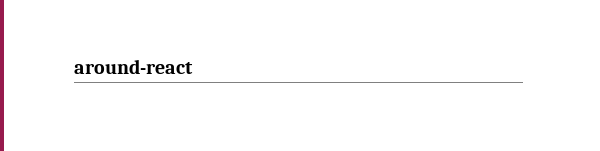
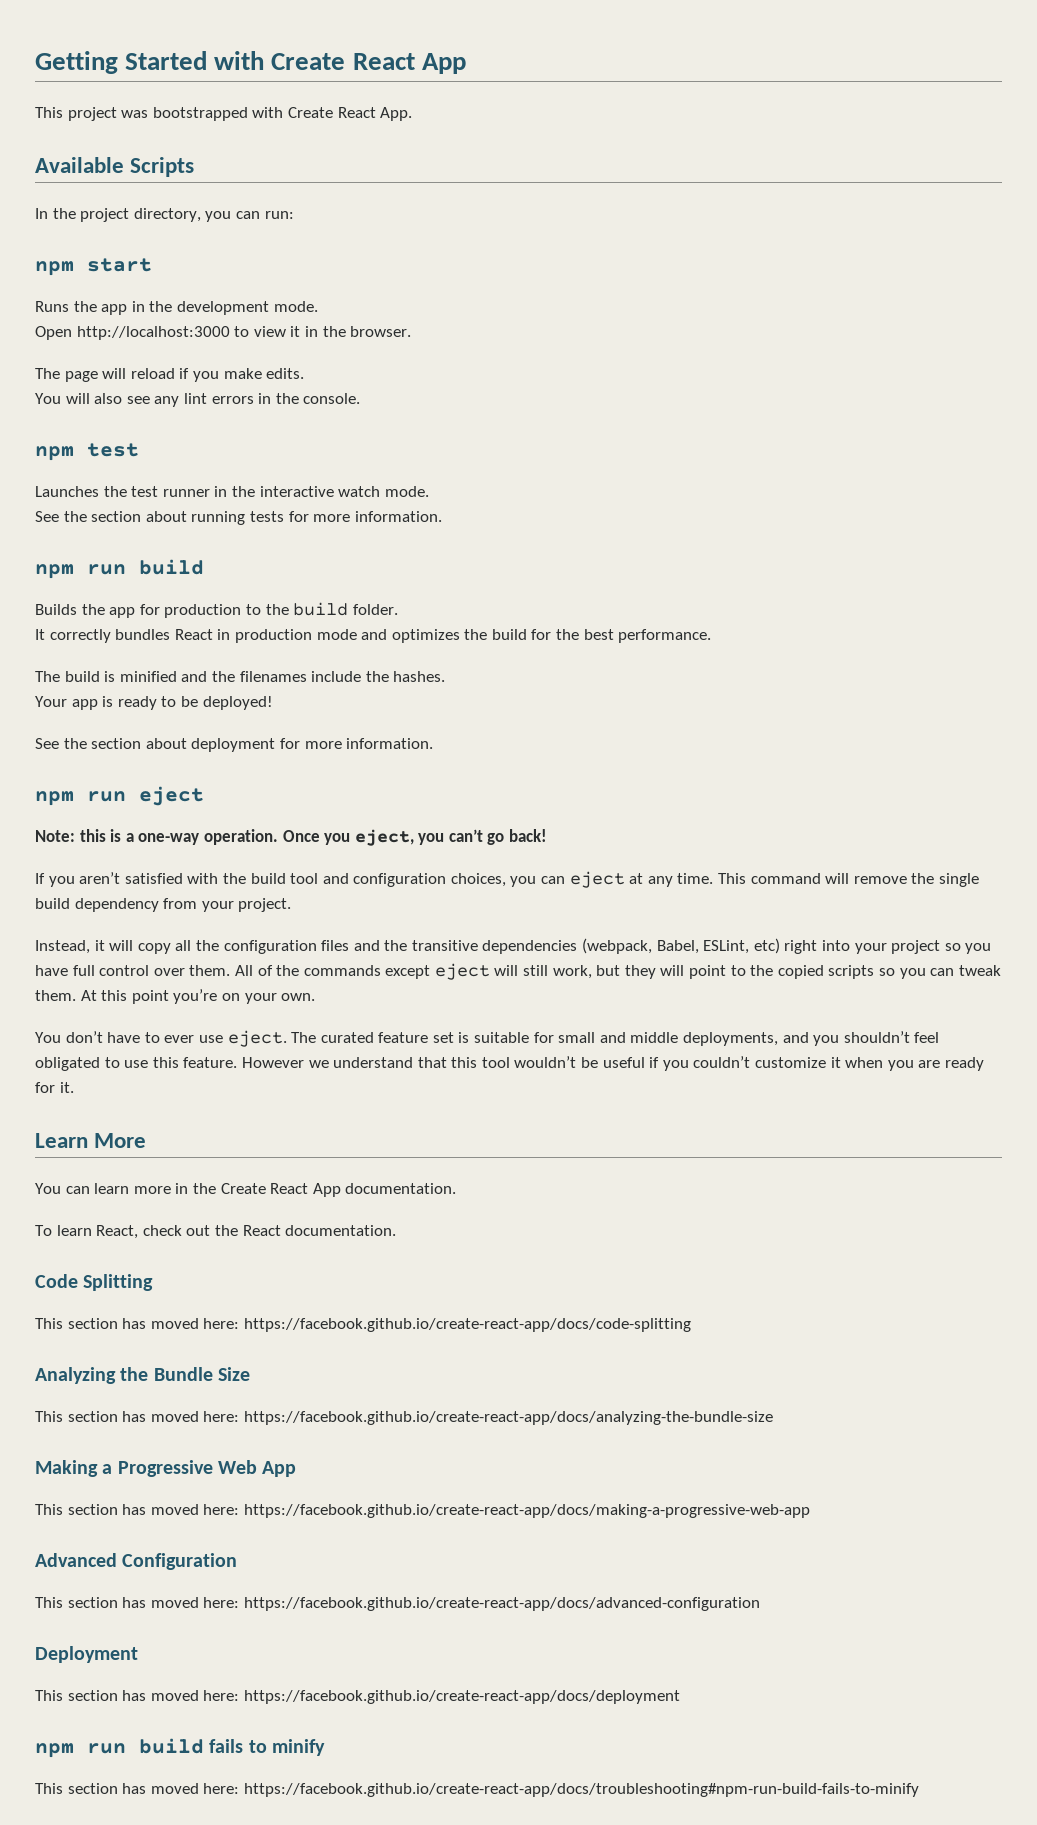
[74,59,193,74] around-react -> [35,51,466,74] [35,107,413,121] [35,157,195,177] [35,208,294,222] [35,258,152,276] [35,301,318,315] [35,326,412,340] [35,368,305,382] [35,393,361,407] [35,443,139,461] [35,486,429,497] [35,511,442,525] [35,559,204,579] [35,602,398,618] [35,629,712,643] [35,671,446,682] [35,696,273,710] [35,738,434,752] [35,786,204,806] [35,829,548,846] [35,871,979,888] [35,898,292,912] [35,938,992,954] [35,963,1001,980] [35,989,316,1004] [35,1030,940,1047] [35,1056,984,1071] [35,1082,74,1093] [35,1133,147,1148] [35,1183,457,1197] [35,1225,397,1239] [35,1274,154,1291] [35,1318,691,1332] [35,1367,250,1384] [35,1411,773,1425] [35,1460,297,1477] [35,1504,810,1518] [35,1553,238,1570] [35,1597,760,1611] [35,1646,138,1663] [35,1690,680,1704] [35,1738,325,1758] [35,1783,919,1797] Getting Started with Create React App // This project was bootstrapped with Create React App. // Available Scripts // In the project directory, you can run: // npm start // Runs the app in the development mode. // Open http://localhost:3000 to view it in the browser. // The page will reload if you make edits. // You will also see any lint errors in the console. // npm test // Launches the test runner in the interactive watch mode. // See the section about running tests for more information. // npm run build // Builds the app for production to the build folder. // It correctly bundles React in production mode and optimizes the build for the best performance. // The build is minified and the filenames include the hashes. // Your app is ready to be deployed! // See the section about deployment for more information. // npm run eject // Note: this is a one-way operation. Once you eject, you can’t go back! // If you aren’t satisfied with the build tool and configuration choices, you can eject at any time. This command will remove the single build dependency from your project. // Instead, it will copy all the configuration files and the transitive dependencies (webpack, Babel, ESLint, etc) right into your project so you have full control over them. All of the commands except eject will still work, but they will point to the copied scripts so you can tweak them. At this point you’re on your own. // You don’t have to ever use eject. The curated feature set is suitable for small and middle deployments, and you shouldn’t feel obligated to use this feature. However we understand that this tool wouldn’t be useful if you couldn’t customize it when you are ready for it. // Learn More // You can learn more in the Create React App documentation. // To learn React, check out the React documentation. // Code Splitting // This section has moved here: https://facebook.github.io/create-react-app/docs/code-splitting // Analyzing the Bundle Size // This section has moved here: https://facebook.github.io/create-react-app/docs/analyzing-the-bundle-size // Making a Progressive Web App // This section has moved here: https://facebook.github.io/create-react-app/docs/making-a-progressive-web-app // Advanced Configuration // This section has moved here: https://facebook.github.io/create-react-app/docs/advanced-configuration // Deployment // This section has moved here: https://facebook.github.io/create-react-app/docs/deployment // npm run build fails to minify // This section has moved here: https://facebook.github.io/create-react-app/docs/troubleshooting#npm-run-build-fails-to-minify

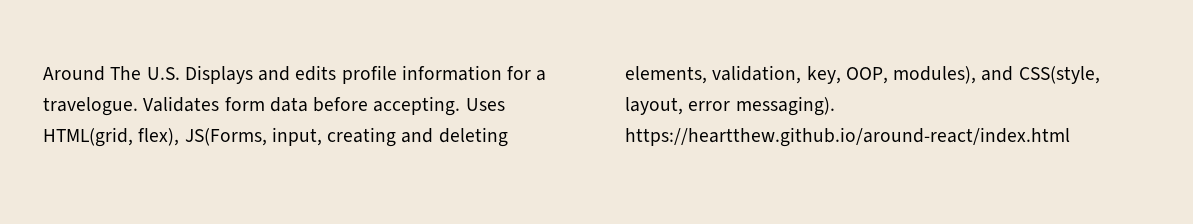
[35,51,466,74] [35,107,413,121] [35,157,195,177] [35,208,294,222] [35,258,152,276] [35,301,318,315] [35,326,412,340] [35,368,305,382] [35,393,361,407] [35,443,139,461] [35,486,429,497] [35,511,442,525] [35,559,204,579] [35,602,398,618] [35,629,712,643] [35,671,446,682] [35,696,273,710] [35,738,434,752] [35,786,204,806] [35,829,548,846] [35,871,979,888] [35,898,292,912] [35,938,992,954] [35,963,1001,980] [35,989,316,1004] [35,1030,940,1047] [35,1056,984,1071] [35,1082,74,1093] [35,1133,147,1148] [35,1183,457,1197] [35,1225,397,1239] [35,1274,154,1291] [35,1318,691,1332] [35,1367,250,1384] [35,1411,773,1425] [35,1460,297,1477] [35,1504,810,1518] [35,1553,238,1570] [35,1597,760,1611] [35,1646,138,1663] [35,1690,680,1704] [35,1738,325,1758] [35,1783,919,1797] Getting Started with Create React App // This project was bootstrapped with Create React App. // Available Scripts // In the project directory, you can run: // npm start // Runs the app in the development mode. // Open http://localhost:3000 to view it in the browser. // The page will reload if you make edits. // You will also see any lint errors in the console. // npm test // Launches the test runner in the interactive watch mode. // See the section about running tests for more information. // npm run build // Builds the app for production to the build folder. // It correctly bundles React in production mode and optimizes the build for the best performance. // The build is minified and the filenames include the hashes. // Your app is ready to be deployed! // See the section about deployment for more information. // npm run eject // Note: this is a one-way operation. Once you eject, you can’t go back! // If you aren’t satisfied with the build tool and configuration choices, you can eject at any time. This command will remove the single build dependency from your project. // Instead, it will copy all the configuration files and the transitive dependencies (webpack, Babel, ESLint, etc) right into your project so you have full control over them. All of the commands except eject will still work, but they will point to the copied scripts so you can tweak them. At this point you’re on your own. // You don’t have to ever use eject. The curated feature set is suitable for small and middle deployments, and you shouldn’t feel obligated to use this feature. However we understand that this tool wouldn’t be useful if you couldn’t customize it when you are ready for it. // Learn More // You can learn more in the Create React App documentation. // To learn React, check out the React documentation. // Code Splitting // This section has moved here: https://facebook.github.io/create-react-app/docs/code-splitting // Analyzing the Bundle Size // This section has moved here: https://facebook.github.io/create-react-app/docs/analyzing-the-bundle-size // Making a Progressive Web App // This section has moved here: https://facebook.github.io/create-react-app/docs/making-a-progressive-web-app // Advanced Configuration // This section has moved here: https://facebook.github.io/create-react-app/docs/advanced-configuration // Deployment // This section has moved here: https://facebook.github.io/create-react-app/docs/deployment // npm run build fails to minify // This section has moved here: https://facebook.github.io/create-react-app/docs/troubleshooting#npm-run-build-fails-to-minify -> [43,65,547,84] [43,96,505,116] [43,127,508,147] [625,65,1100,84] [625,96,835,116] [625,127,1070,147] Around The U.S. Displays and edits profile information for a travelogue. Validates form data before accepting. Uses HTML(grid, flex), JS(Forms, input, creating and deleting elements, validation, key, OOP, modules), and CSS(style, layout, error messaging). https://heartthew.github.io/around-react/index.html

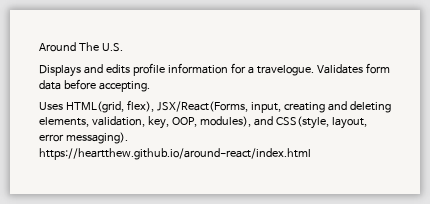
(180, 73) none -> (123, 47) //
(461, 106) none -> (150, 86) //
[184,128,267,146] JS(Forms, -> [156,101,248,112] JSX/React(Forms,

